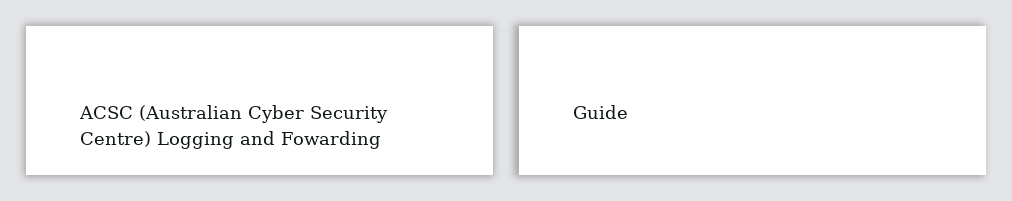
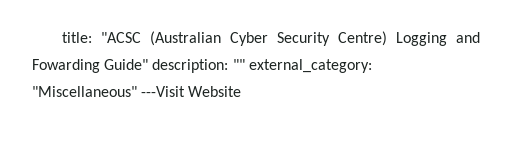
[79,106,133,119] ACSC -> [62,32,142,43] title: "ACSC
[573,105,628,119] Guide -> [104,59,372,73] [32,86,242,97] Guide" description: "" external_category: "Miscellaneous" ---Visit Website

